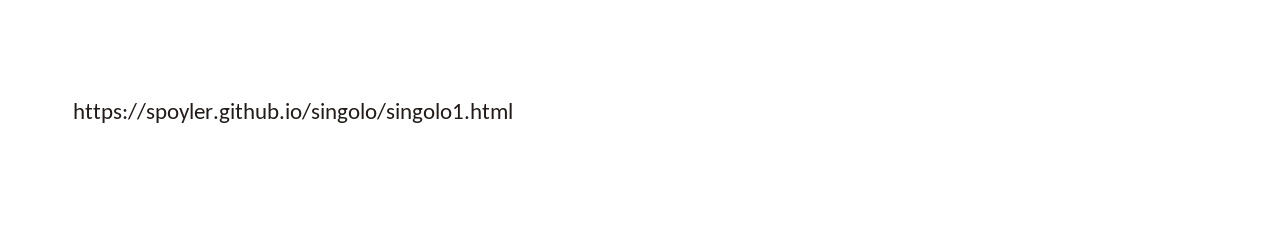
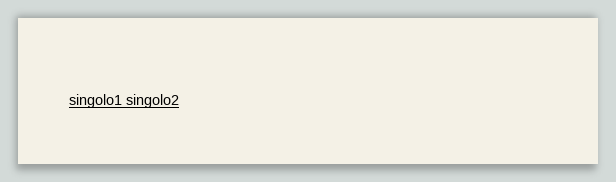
[73,103,513,123] https://spoyler.github.io/singolo/singolo1.html -> [69,94,179,108] singolo1 singolo2

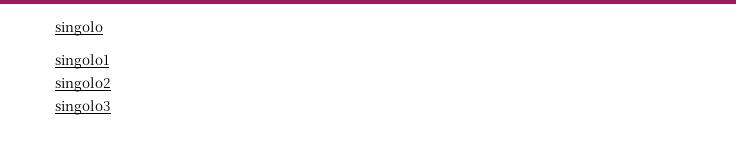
(69, 101) none -> [55,21,103,36] singolo //
(122, 101) none -> (109, 61) //
(179, 101) none -> [55,100,111,115] // singolo3

